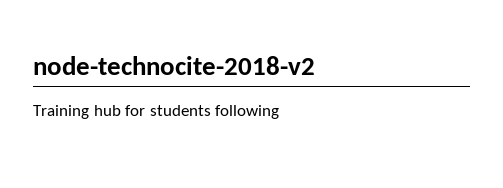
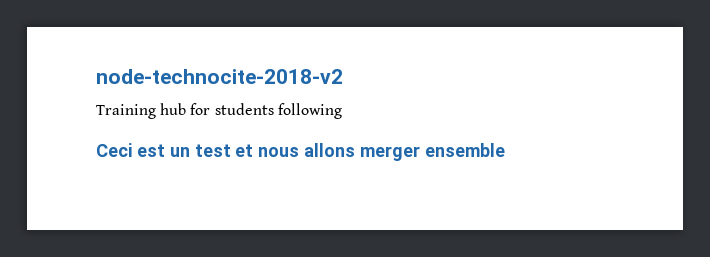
(280, 112) none -> [96,143,505,161] // Ceci est un test et nous allons merger ensemble

